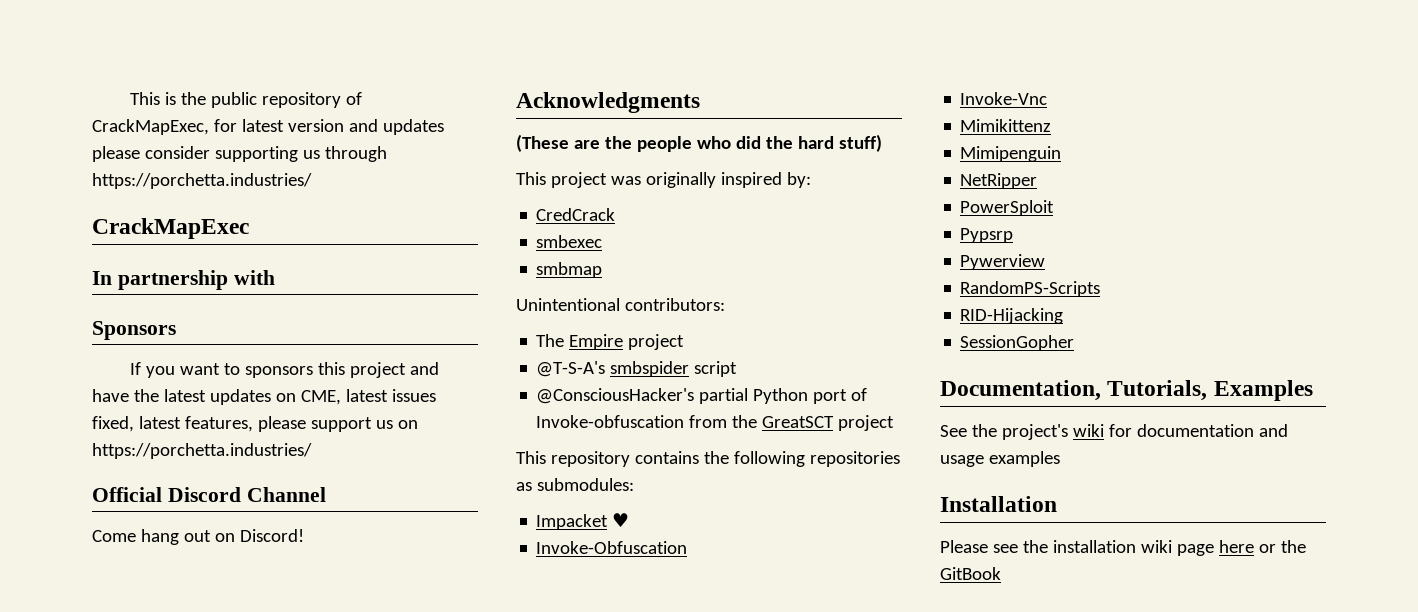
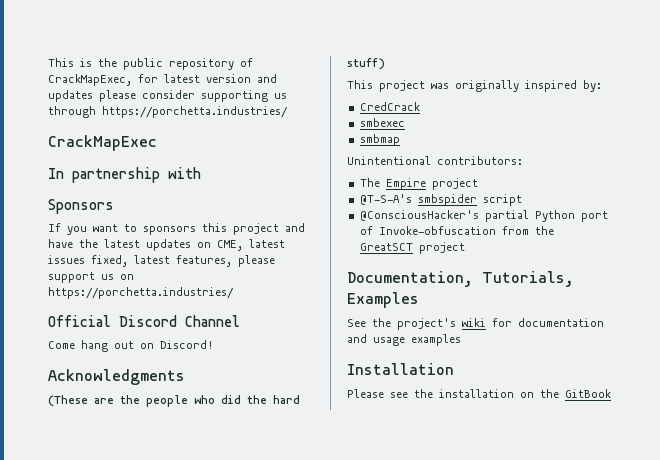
[516,451,900,467] [516,478,634,491] [536,513,630,530] [536,541,688,554] [960,92,1048,105] [960,119,1052,132] [960,146,1062,162] [960,173,1038,189] [960,200,1055,216] [960,228,1014,243] [960,254,1046,270] [960,281,1101,297] [960,308,1064,324] [960,335,1075,351] // This repository contains the following repositories as submodules: // Impacket ♥ // Invoke-Obfuscation // Invoke-Vnc // Mimikittenz // Mimipenguin // NetRipper // PowerSploit // Pypsrp // Pywerview // RandomPS-Scripts // RID-Hijacking // SessionGopher -> (465, 248) none
[1140,540,1276,556] wiki page here or -> [520,392,534,398] on

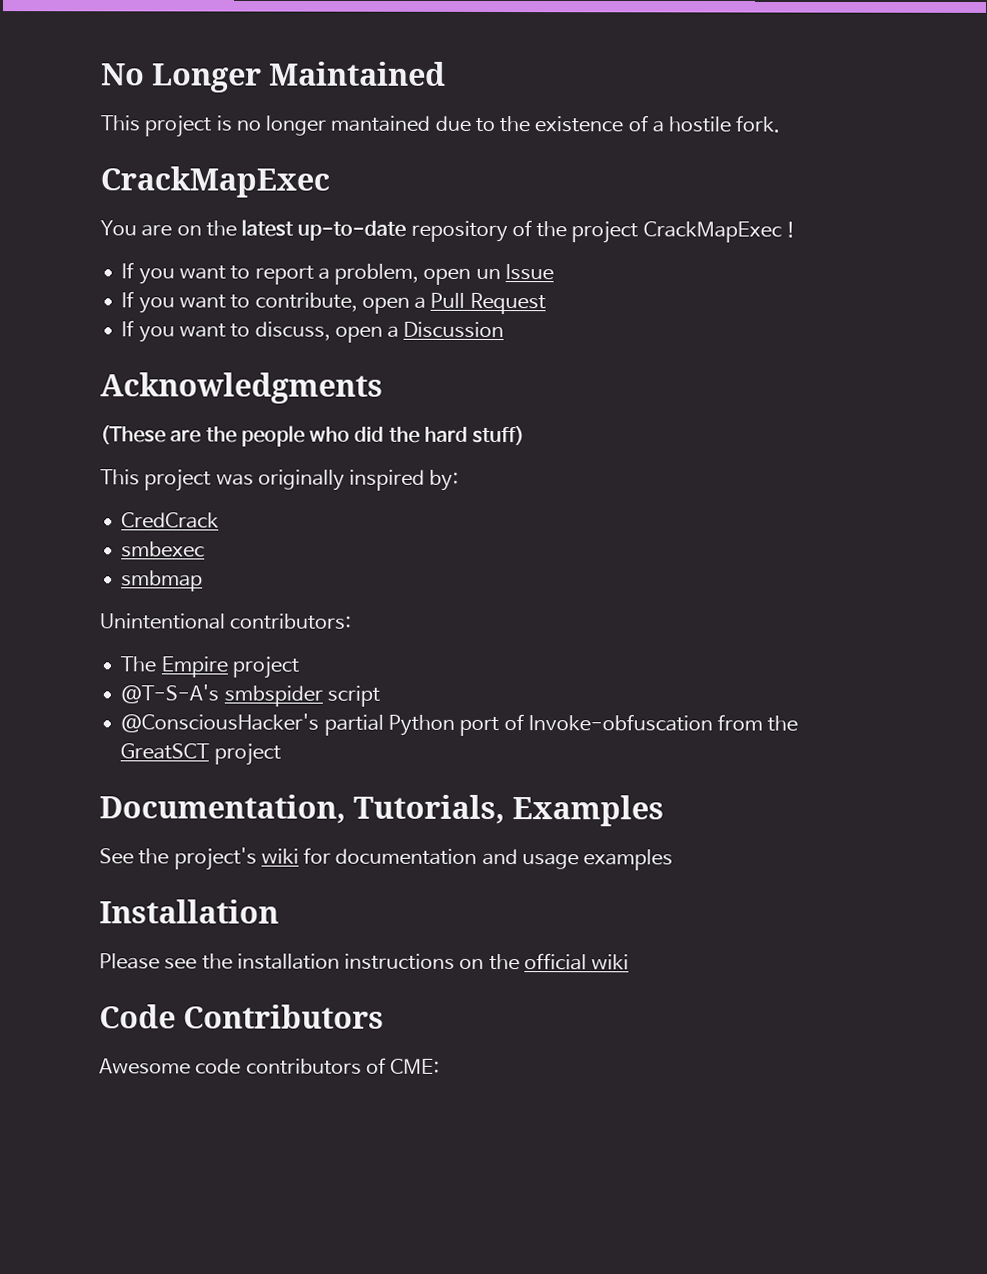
[48,58,253,70] [48,74,277,86] [48,90,287,102] [48,106,288,118] [48,135,157,151] [48,167,201,183] [48,199,114,214] [48,223,305,235] [48,239,285,251] [48,255,275,267] [48,272,134,283] [48,287,234,299] [48,315,240,327] [48,340,214,352] This is the public repository of CrackMapExec, for latest version and updates please consider supporting us through https://porchetta.industries/ // CrackMapExec // In partnership with // Sponsors // If you want to sponsors this project and have the latest updates on CME, latest issues fixed, latest features, please support us on https://porchetta.industries/ // Official Discord Channel // Come hang out on Discord! -> [101,61,447,93] [100,115,782,138] [100,166,330,198] [100,219,796,244] [121,262,554,285] [121,291,546,315] [121,320,505,343] No Longer Maintained // This project is no longer mantained due to the existence of a hostile fork. // CrackMapExec // You are on the latest up-to-date repository of the project CrackMapExec ! // If you want to report a problem, open un Issue // If you want to contribute, open a Pull Request // If you want to discuss, open a Discussion
[520,389,611,398] on the GitBook -> [344,953,630,971] [99,1004,385,1029] [99,1057,441,1075] instructions on the official wiki // Code Contributors // Awesome code contributors of CME:

